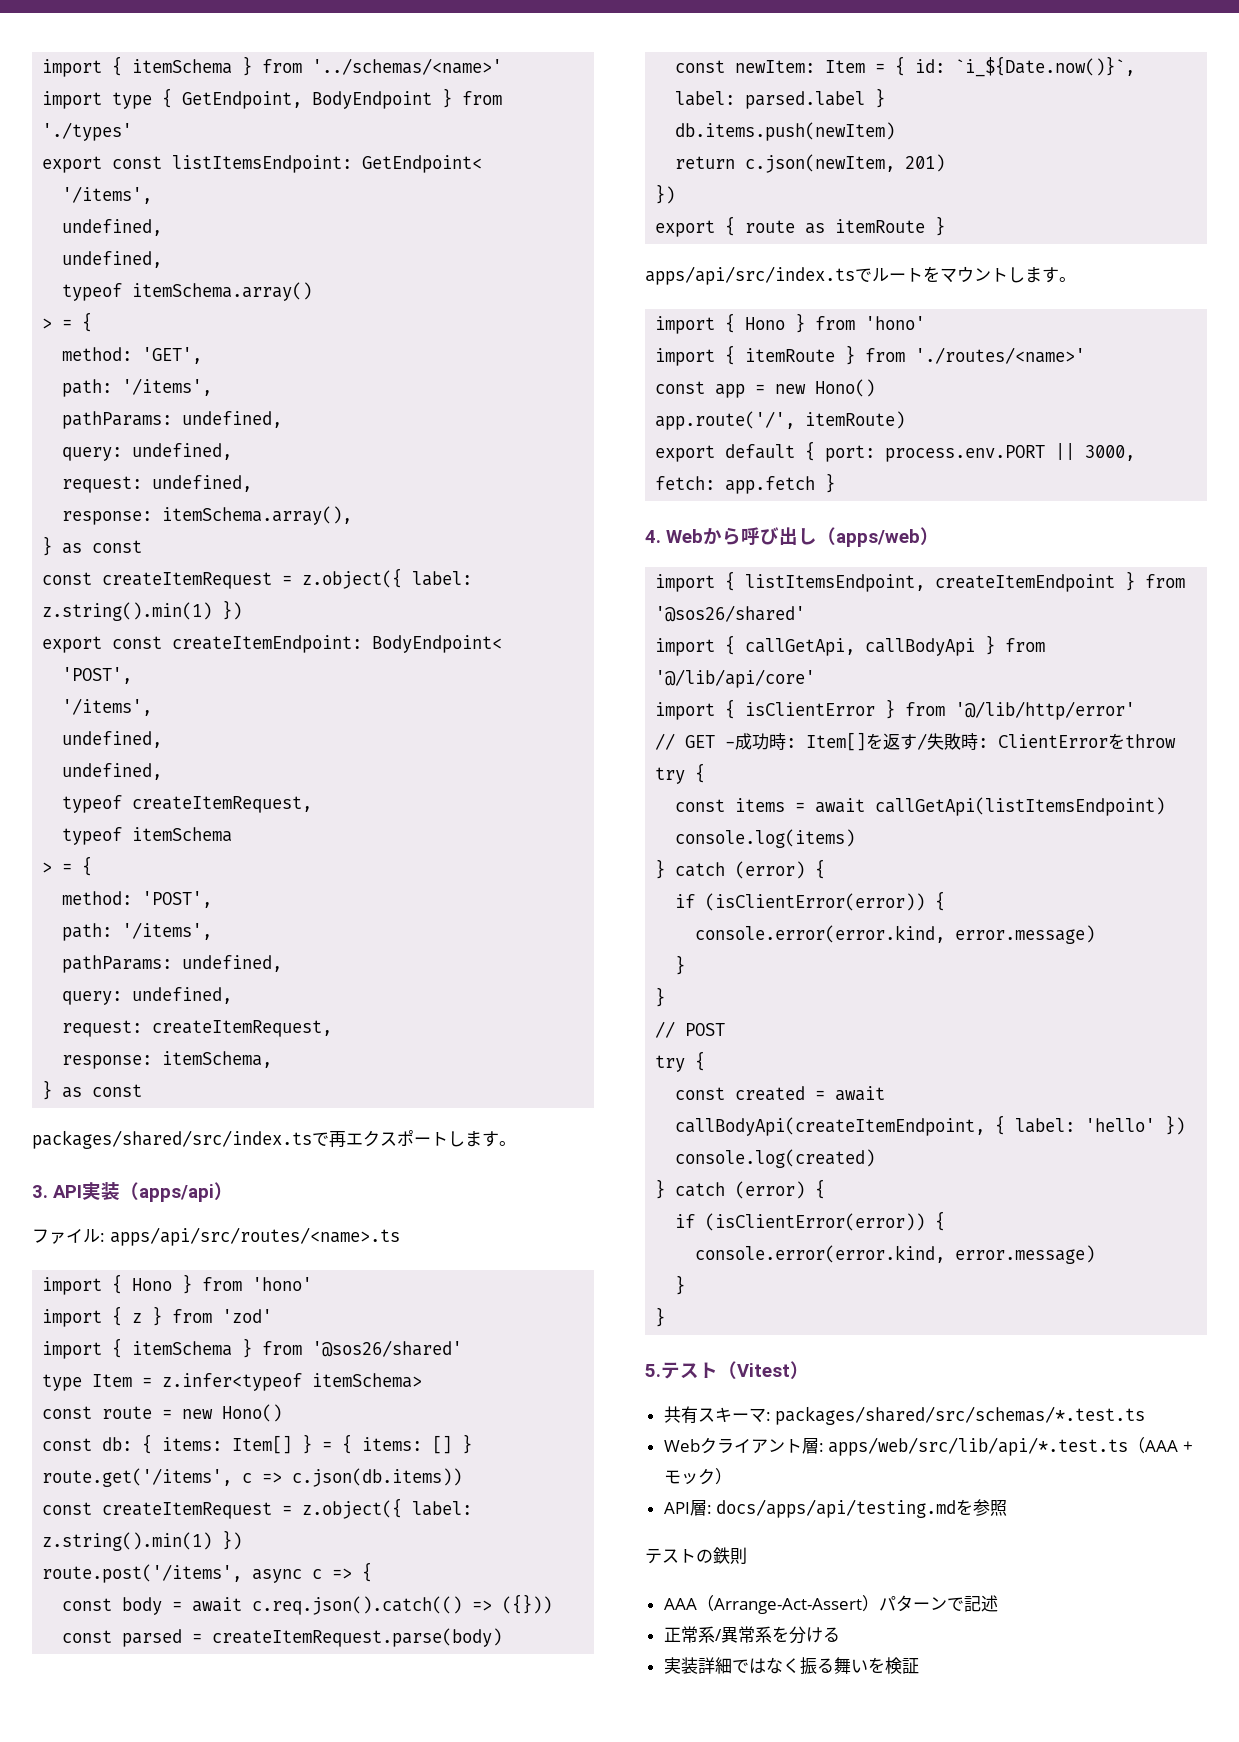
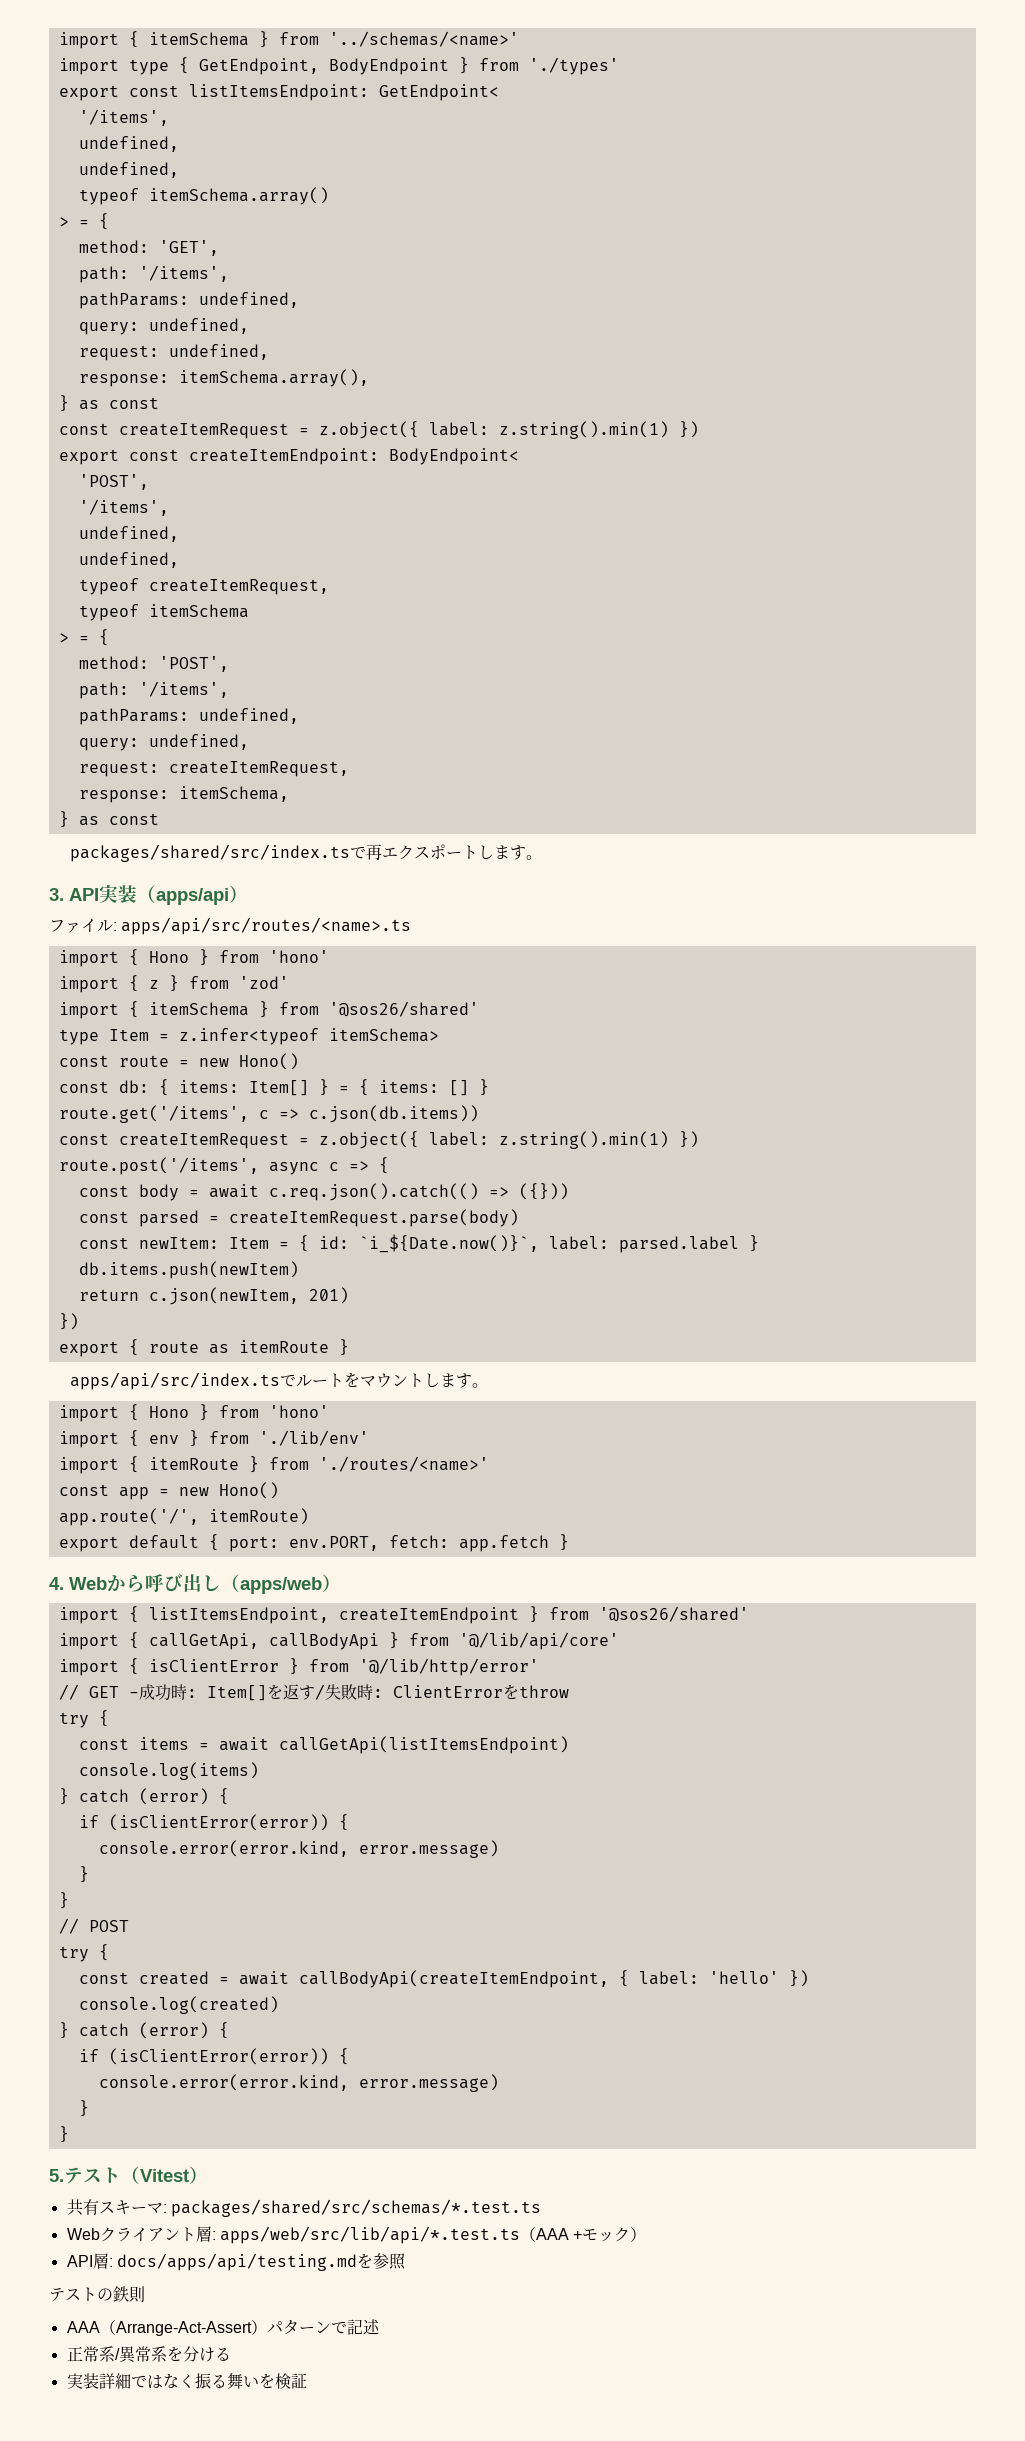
(926, 323) none -> [58,1430,369,1448] // import { env } from './lib/env'
[885,443,1136,462] process.env.PORT || 3000, -> [288,1536,379,1551] env.PORT,

